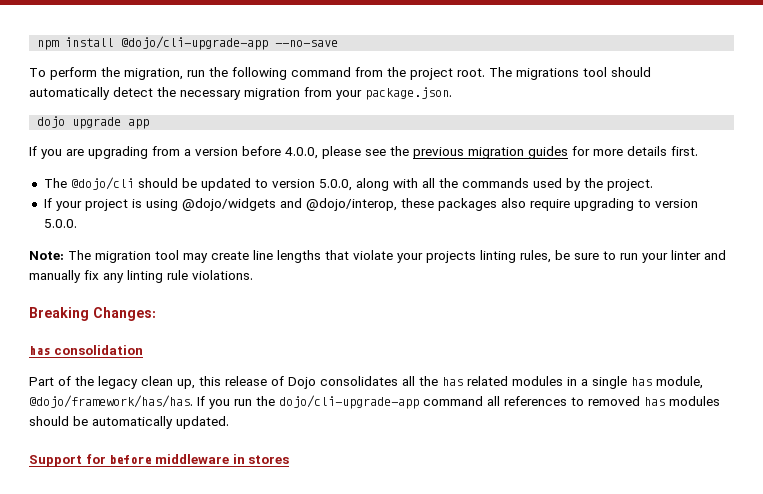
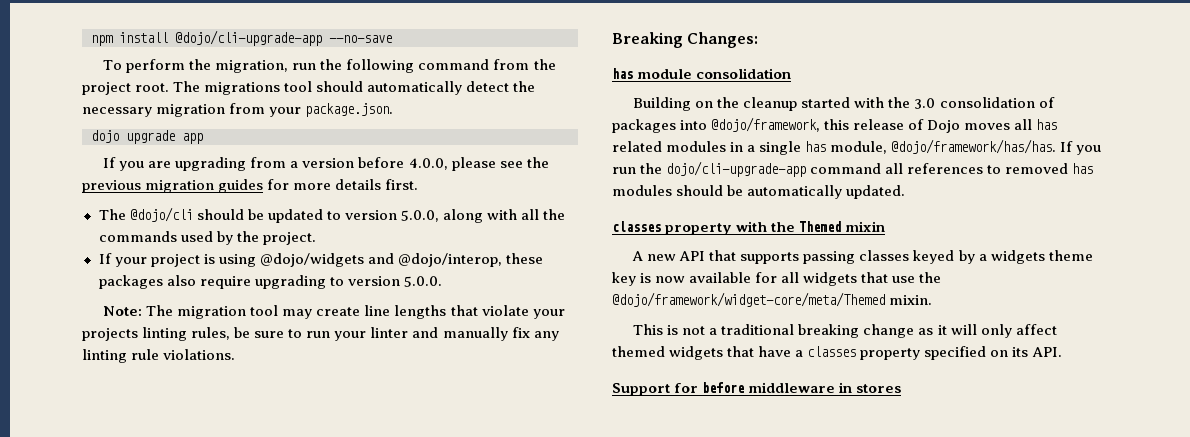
(50, 350) none -> [637,69,693,79] module
[29,376,195,389] Part of the legacy clean up, -> [633,97,1055,111] [612,117,821,133] Building on the cleanup started with the 3.0 consolidation of packages into @dojo/framework,
[320,376,438,386] consolidates all the -> [964,119,1033,130] moves all
(229, 422) none -> [612,221,886,235] [632,250,1093,264] [612,272,942,286] [612,292,933,307] [633,324,1057,338] [612,346,1062,360] // classes property with the Themed mixin // A new API that supports passing classes keyed by a widgets theme key is now available for all widgets that use the @dojo/framework/widget-core/meta/Themed mixin. // This is not a traditional breaking change as it will only affect themed widgets that have a classes property specified on its API.

